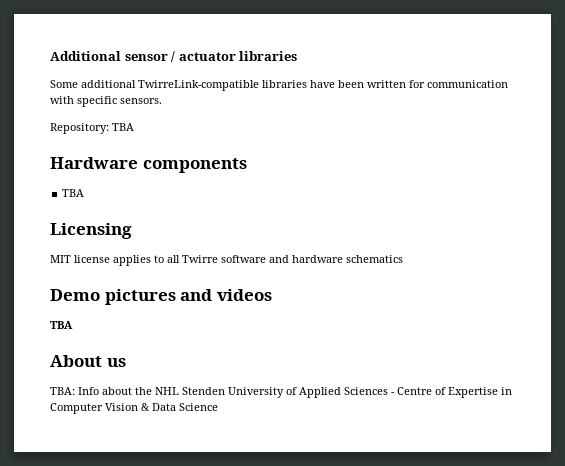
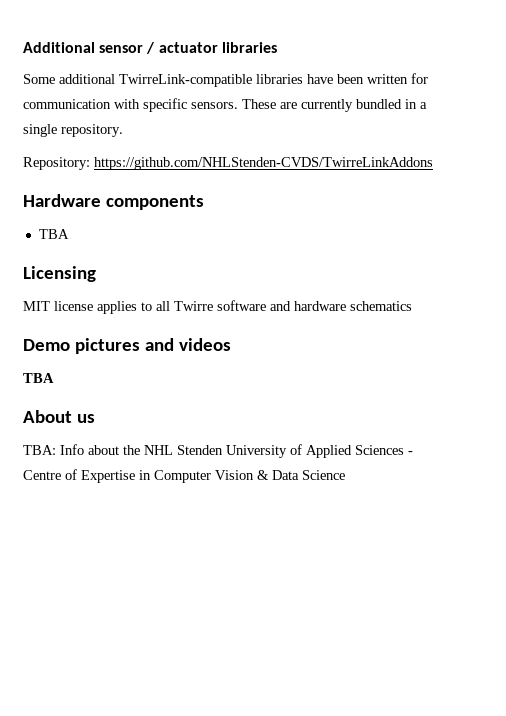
(162, 101) none -> [242,99,427,112] [23,124,123,137] These are currently bundled in a single repository.
[112,123,134,131] TBA -> [94,157,433,170] https://github.com/NHLStenden-CVDS/TwirreLinkAddons

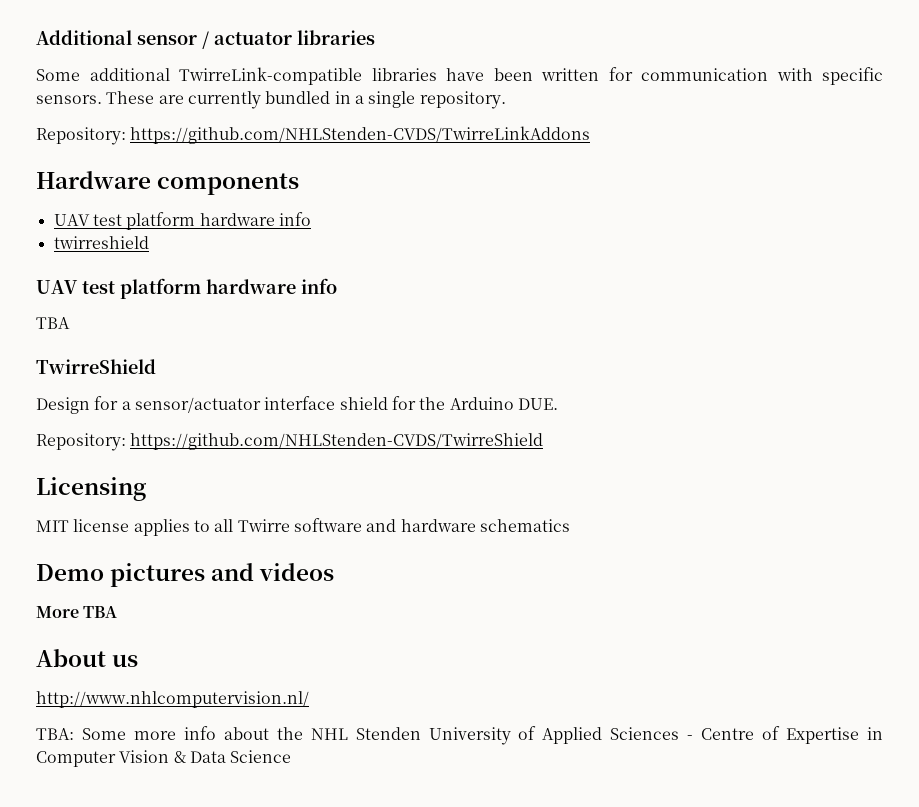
[38,229,69,239] TBA -> [53,212,311,230] [53,236,149,249] [36,278,337,299] [36,317,70,329] [36,359,156,374] [36,396,558,414] [36,433,544,451] UAV test platform hardware info // twirreshield // UAV test platform hardware info // TBA // TwirreShield // Design for a sensor/actuator interface shield for the Arduino DUE. // Repository: https://github.com/NHLStenden-CVDS/TwirreShield
(231, 344) none -> [36,606,79,618] More
(95, 418) none -> [36,691,309,708] // http://www.nhlcomputervision.nl/
[60,444,84,455] Info -> [81,726,216,740] Some more info

